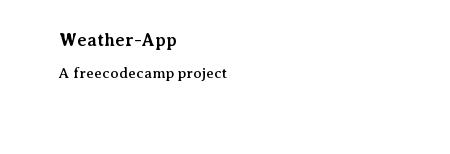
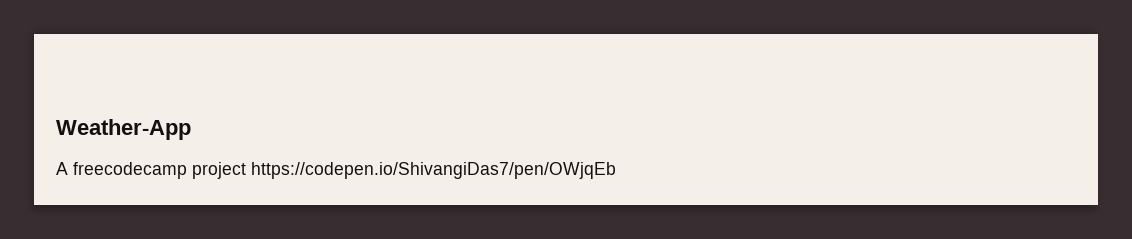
(228, 74) none -> [251,162,616,179] https://codepen.io/ShivangiDas7/pen/OWjqEb

